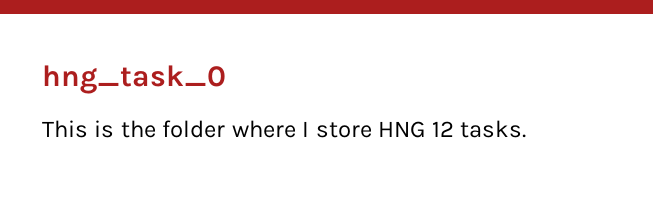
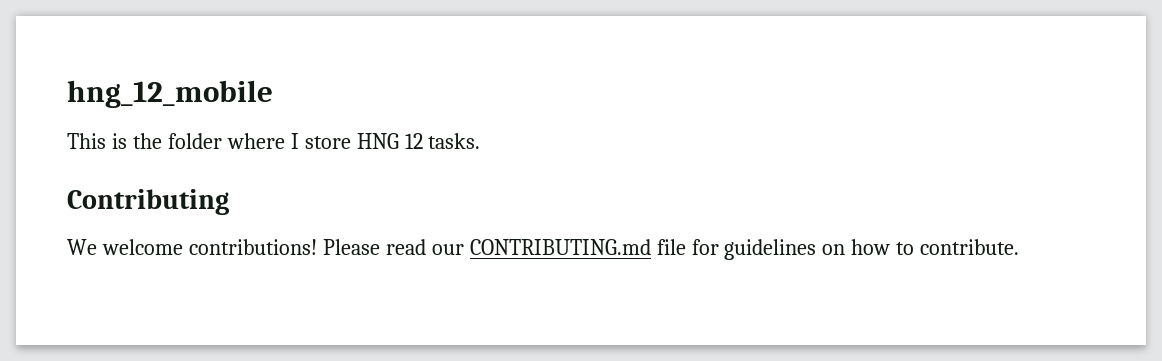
[42,65,226,94] hng_task_0 -> [67,80,273,108] hng_12_mobile
(527, 129) none -> [67,189,229,215] [67,239,1020,260] // Contributing // We welcome contributions! Please read our CONTRIBUTING.md file for guidelines on how to contribute.

